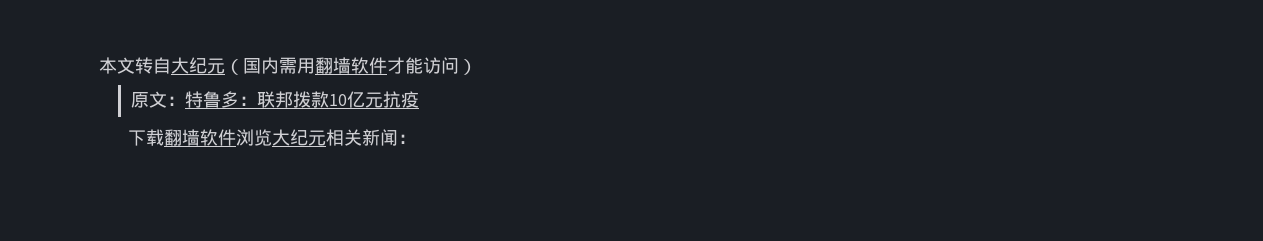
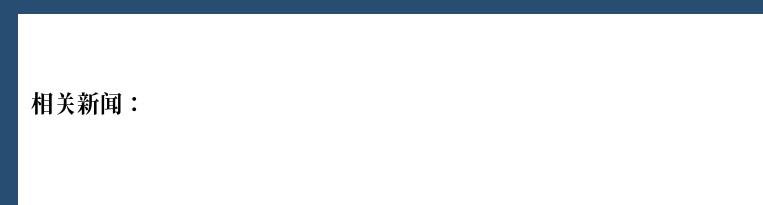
[99,57,477,75] [130,91,419,108] [128,129,327,146] 本文转自大纪元（国内需用翻墙软件才能访问） // 原文：特鲁多：联邦拨款10亿元抗疫 // 下载翻墙软件浏览大纪元 -> (31, 103) none

